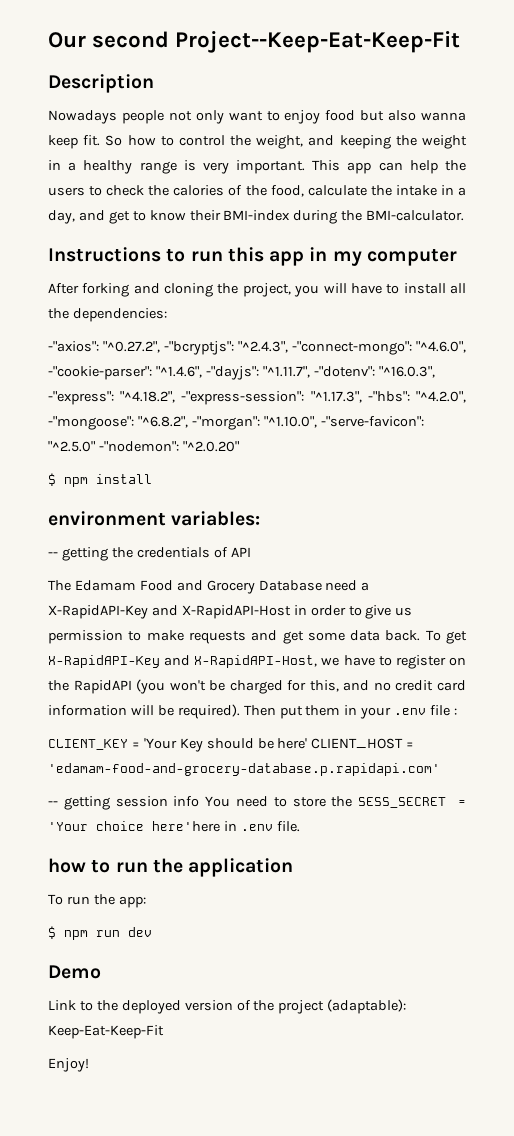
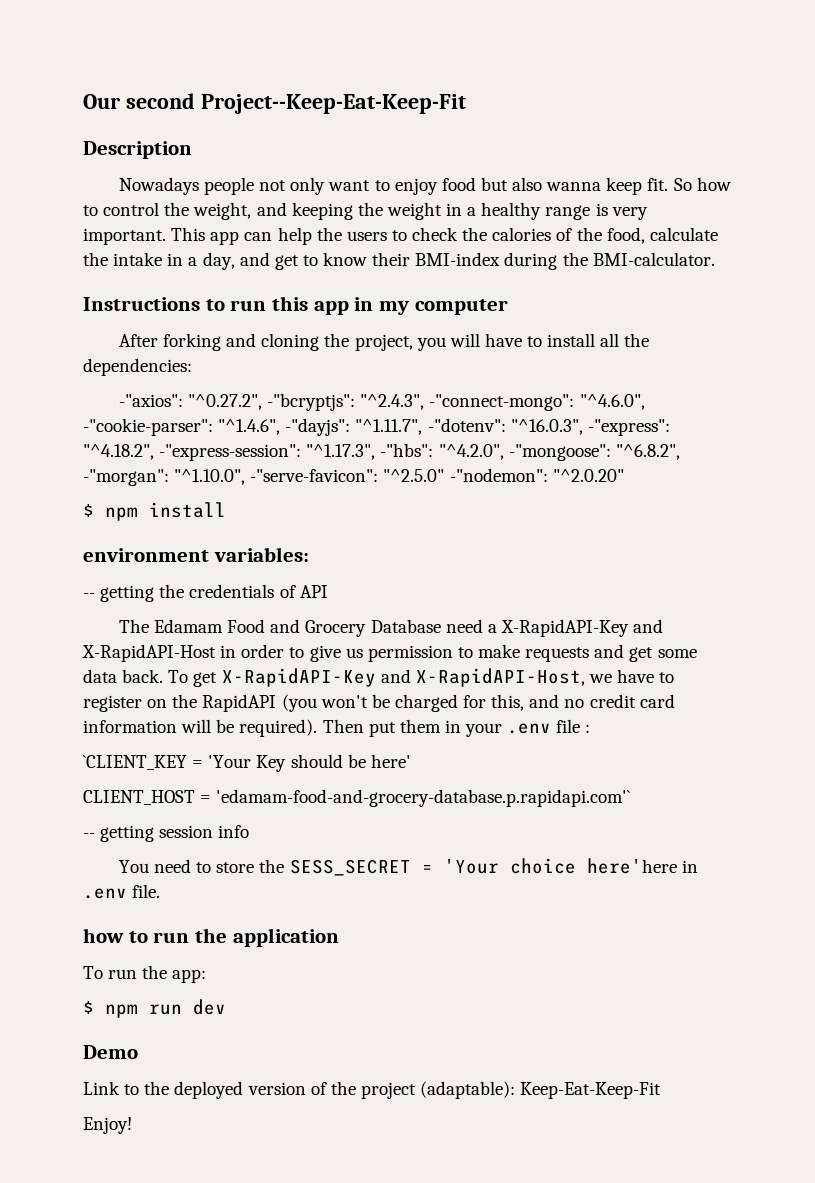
[48,739,128,750] CLIENT_KEY -> [83,755,187,770] `CLIENT_KEY
(308, 743) none -> (411, 761) //
[48,763,440,776] 'edamam-food-and-grocery-database.p.rapidapi.com' -> [216,789,631,807] 'edamam-food-and-grocery-database.p.rapidapi.com'`
(200, 801) none -> (250, 831) //

